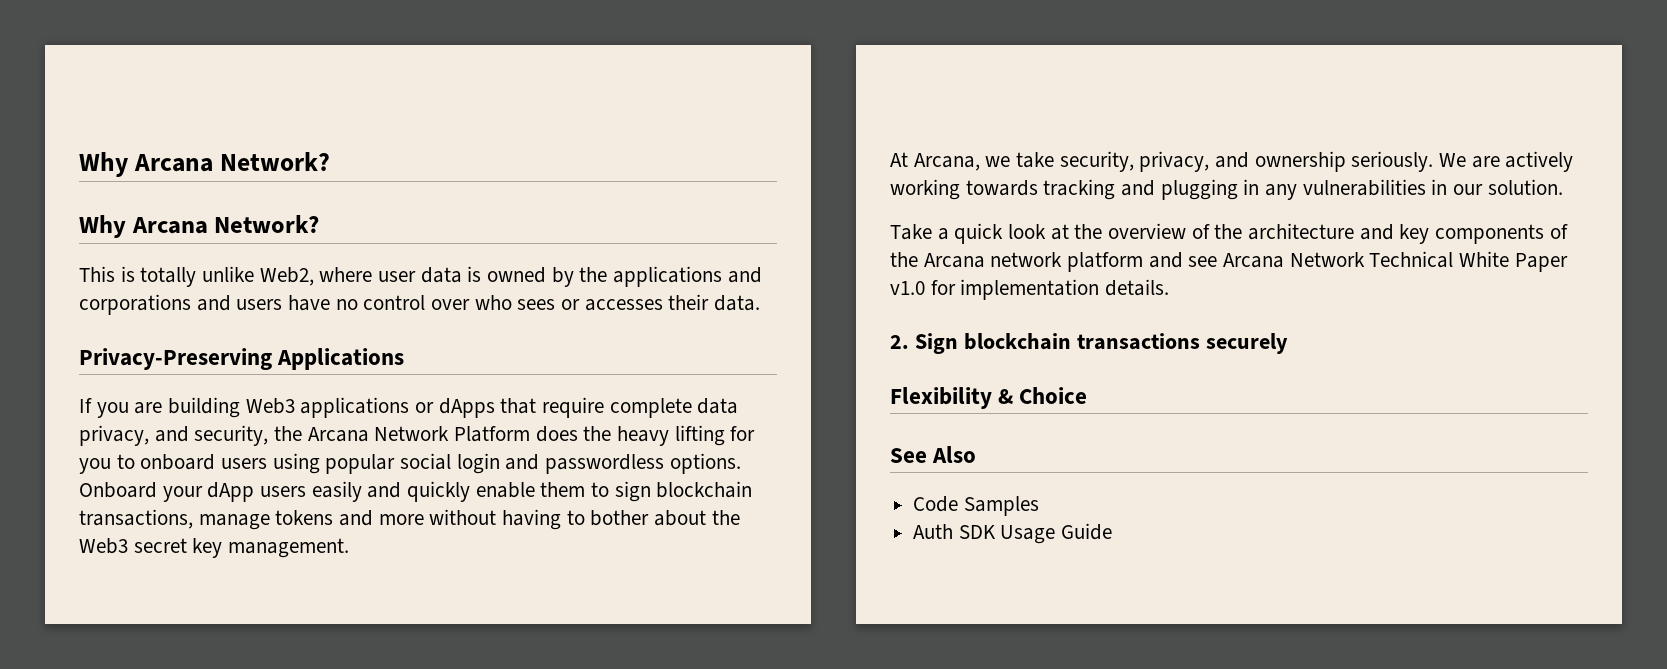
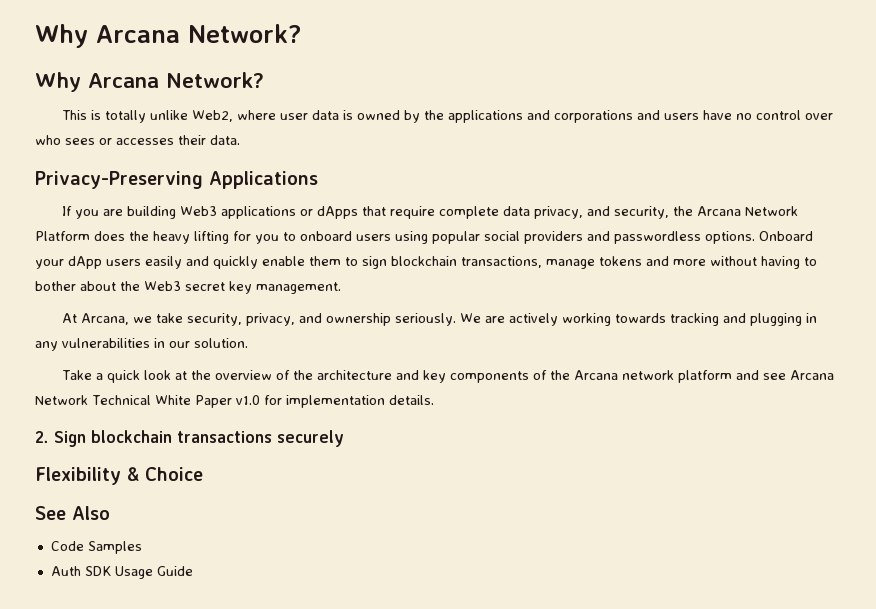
[456,453,500,474] login -> [524,231,583,244] providers

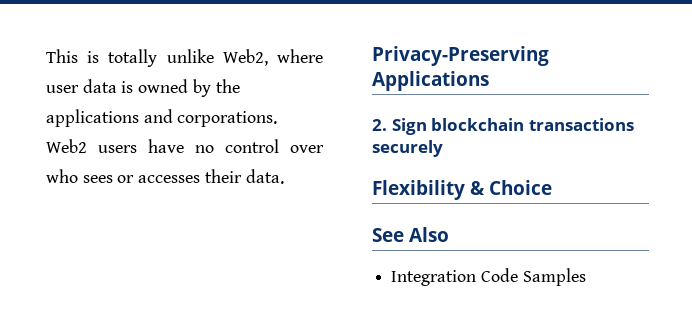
[35,24,302,48] [35,72,264,92] Why Arcana Network? // Why Arcana Network? // -> (46, 56) none
[553,110,660,123] corporations and -> [177,111,278,127] [46,139,87,153] corporations. Web2
[61,206,798,219] [35,231,813,244] [35,256,817,269] [35,281,341,294] [61,313,817,326] [35,338,248,351] [61,370,834,383] [35,395,434,408] // If you are building Web3 applications or dApps that require complete data privacy, and security, the Arcana Network Platform does the heavy lifting for you to onboard users using popular social providers and passwordless options. Onboard your dApp users easily and quickly enable them to sign blockchain transactions, manage tokens and more without having to bother about the Web3 secret key management. // At Arcana, we take security, privacy, and ownership seriously. We are actively working towards tracking and plugging in any vulnerabilities in our solution. // Take a quick look at the overview of the architecture and key components of the Arcana network platform and see Arcana Network Technical White Paper v1.0 for implementation details. -> (489, 81) none
(110, 513) none -> [391,270,477,286] Integration
[50,566,193,579] // Auth SDK Usage Guide -> (586, 277) none

